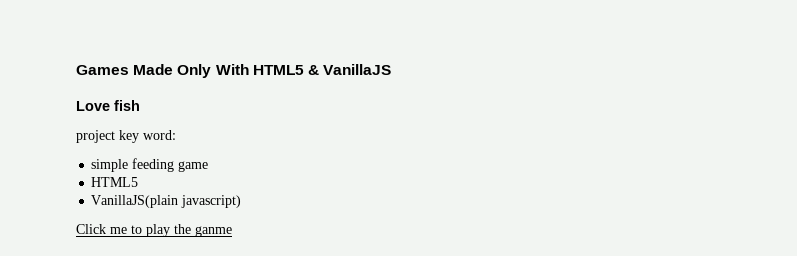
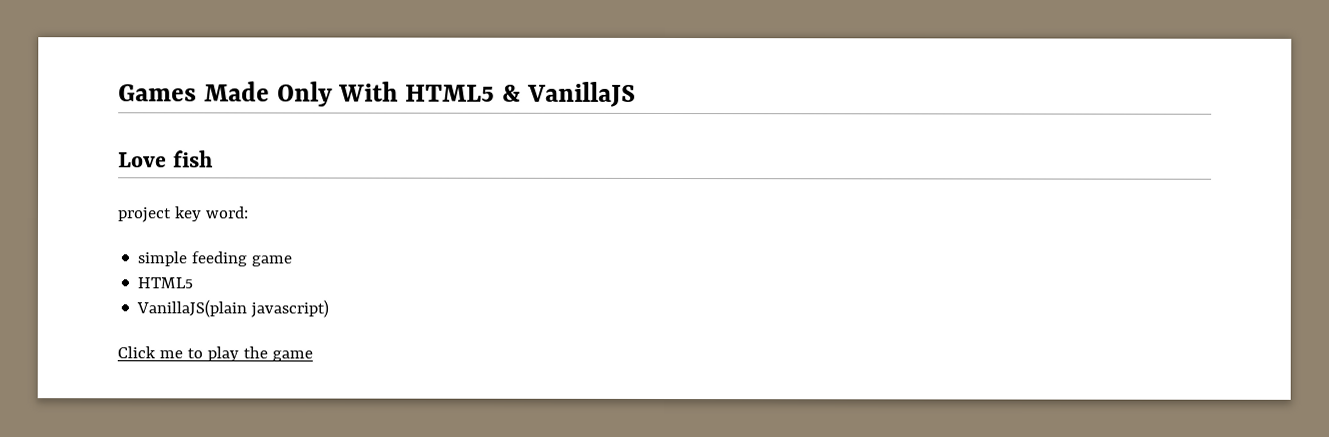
[195,226,232,237] ganme -> [271,350,313,362] game

